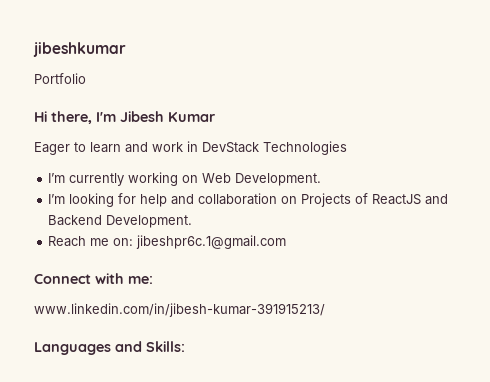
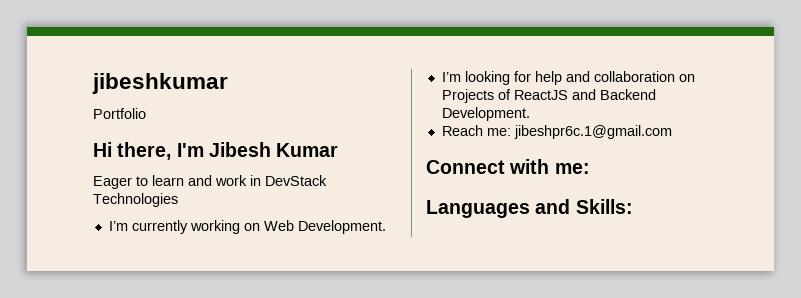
[90,238,134,246] me on: -> [486,128,511,136] me:
[34,303,325,317] // www.linkedin.com/in/jibesh-kumar-391915213/ -> (590, 168) none

